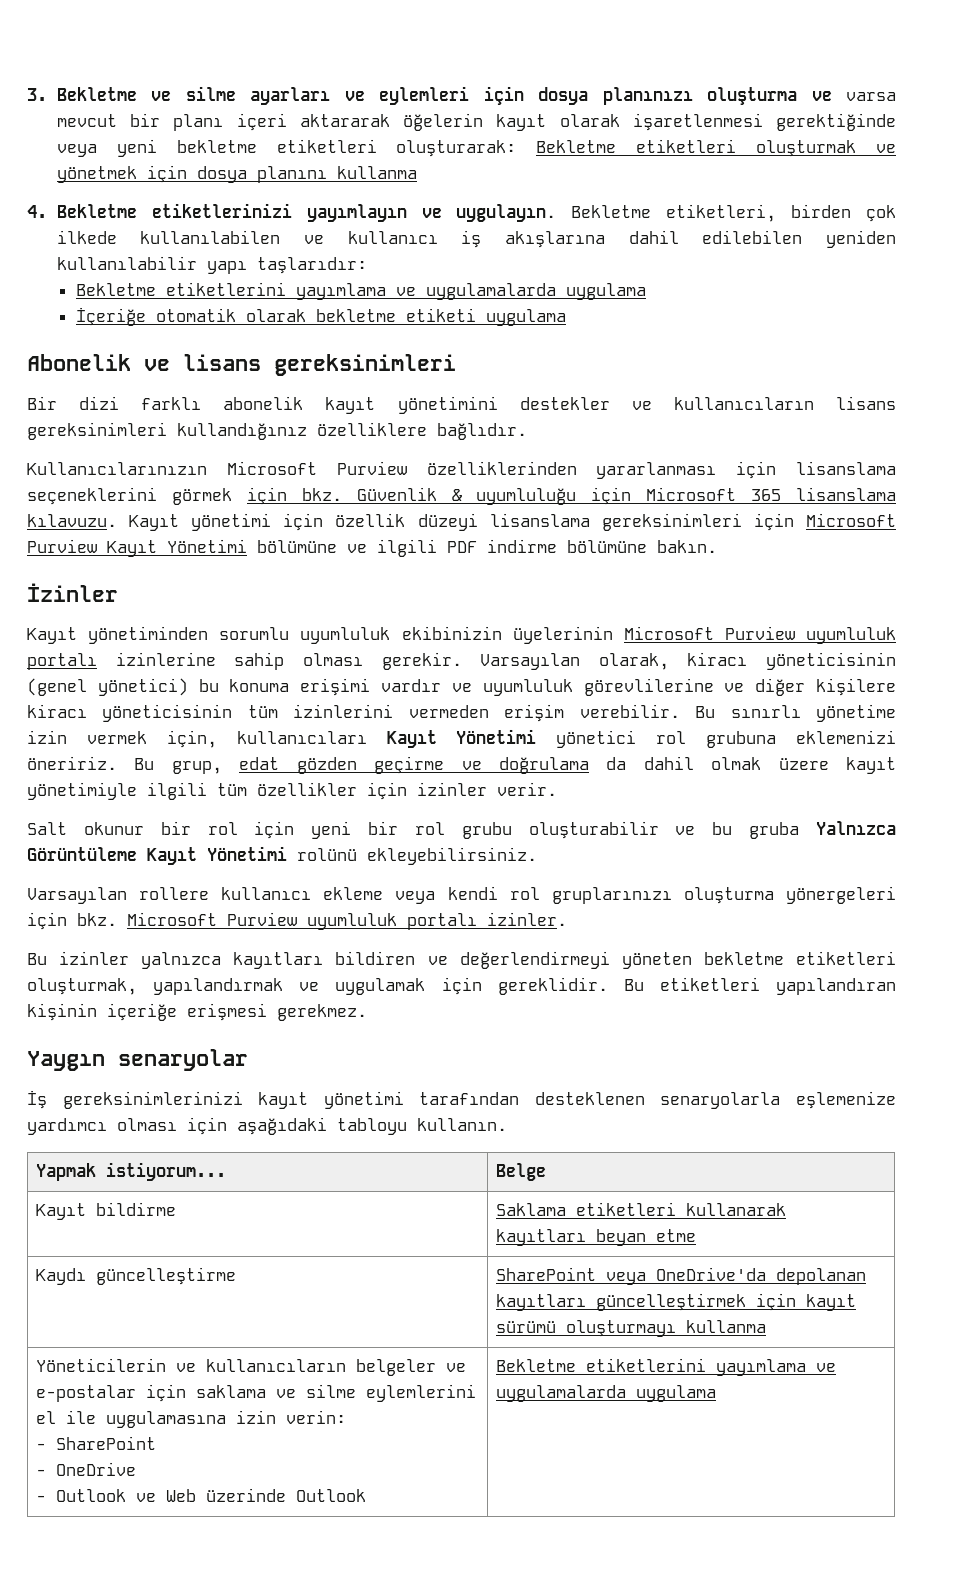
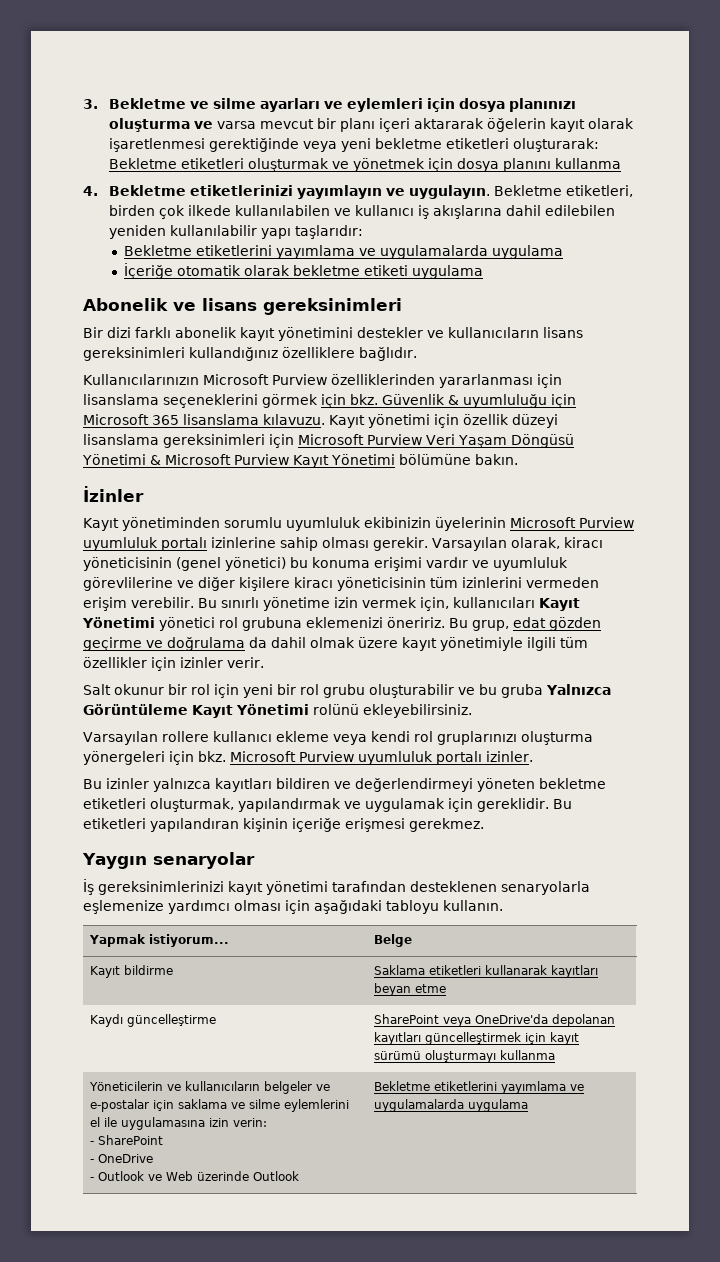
[107,539,557,557] Kayıt Yönetimi bölümüne ve ilgili PDF indirme -> [426,434,574,448] [82,454,395,468] Veri Yaşam Döngüsü Yönetimi & Microsoft Purview Kayıt Yönetimi

